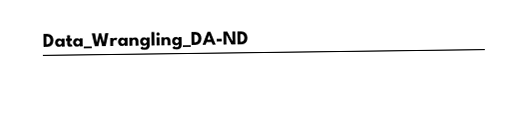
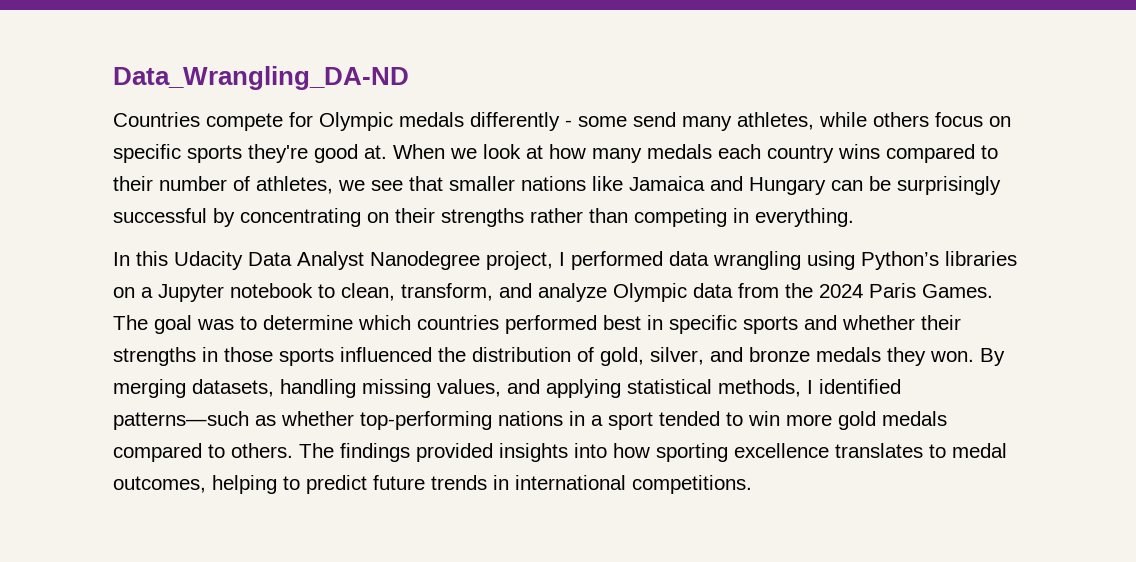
(249, 41) none -> [113,112,1011,131] [113,144,998,163] [113,176,1001,195] [113,208,854,227] [113,251,1017,270] [113,283,993,302] [113,315,961,334] [113,347,1005,366] [113,379,901,398] [113,411,947,430] [113,443,1007,462] [113,475,752,494] // Countries compete for Olympic medals differently - some send many athletes, while others focus on specific sports they're good at. When we look at how many medals each country wins compared to their number of athletes, we see that smaller nations like Jamaica and Hungary can be surprisingly successful by concentrating on their strengths rather than competing in everything. // In this Udacity Data Analyst Nanodegree project, I performed data wrangling using Python’s libraries on a Jupyter notebook to clean, transform, and analyze Olympic data from the 2024 Paris Games. The goal was to determine which countries performed best in specific sports and whether their strengths in those sports influenced the distribution of gold, silver, and bronze medals they won. By merging datasets, handling missing values, and applying statistical methods, I identified patterns—such as whether top-performing nations in a sport tended to win more gold medals compared to others. The findings provided insights into how sporting excellence translates to medal outcomes, helping to predict future trends in international competitions.

